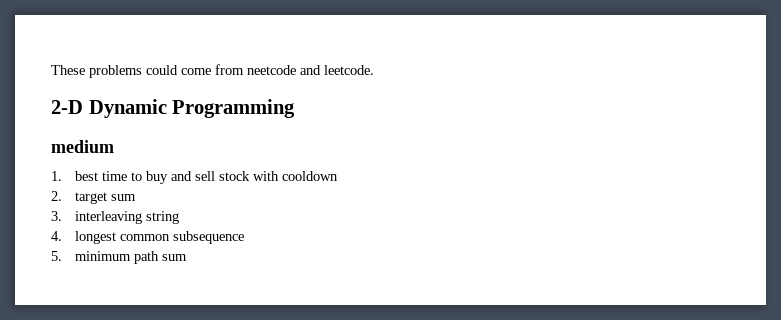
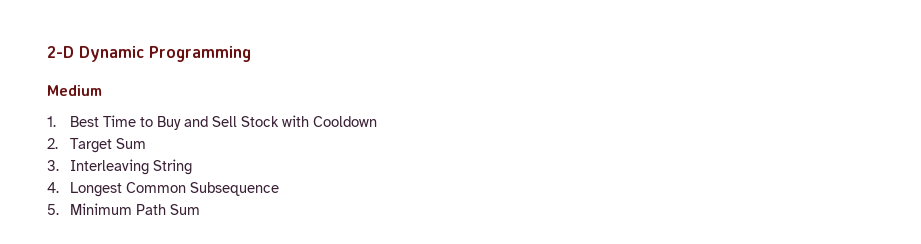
[51,64,374,78] These problems could come from neetcode and leetcode. // -> (47, 52) none
[51,140,114,153] medium -> [47,85,102,96] Medium
[74,171,338,184] best time to buy and sell stock with cooldown -> [69,115,377,130] Best Time to Buy and Sell Stock with Cooldown
[74,192,136,204] target sum -> [69,138,146,153] Target Sum
[74,211,179,224] interleaving string -> [69,159,192,175] Interleaving String
[74,231,244,244] [51,251,187,264] longest common subsequence // 5. minimum path sum -> [69,182,279,197] [47,203,200,215] Longest Common Subsequence // 5. Minimum Path Sum

